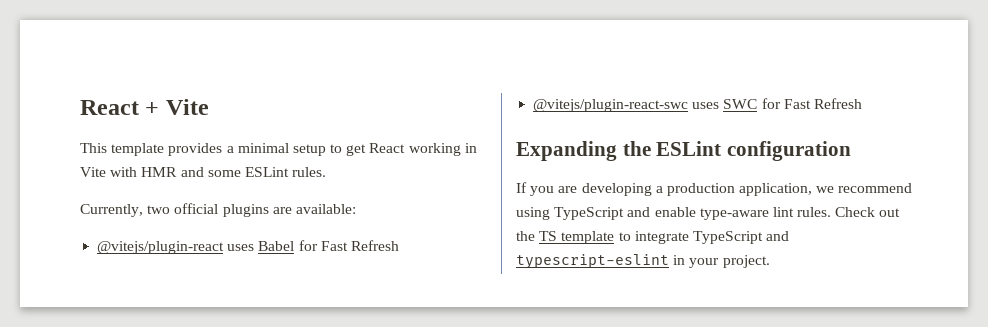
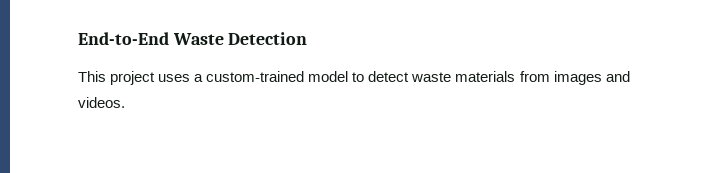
[80,99,209,115] [80,143,477,156] [80,167,327,177] [80,203,356,217] [97,240,399,254] [533,98,862,112] [516,141,852,161] [516,182,913,196] [516,207,901,220] [516,231,790,244] [516,254,770,269] React + Vite // This template provides a minimal setup to get React working in Vite with HMR and some ESLint rules. // Currently, two official plugins are available: // @vitejs/plugin-react uses Babel for Fast Refresh // @vitejs/plugin-react-swc uses SWC for Fast Refresh // Expanding the ESLint configuration // If you are developing a production application, we recommend using TypeScript and enable type-aware lint rules. Check out the TS template to integrate TypeScript and typescript-eslint in your project. -> [78,32,308,45] [78,71,630,85] [78,97,125,108] End-to-End Waste Detection // This project uses a custom-trained model to detect waste materials from images and videos.

